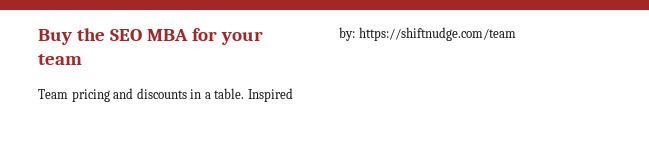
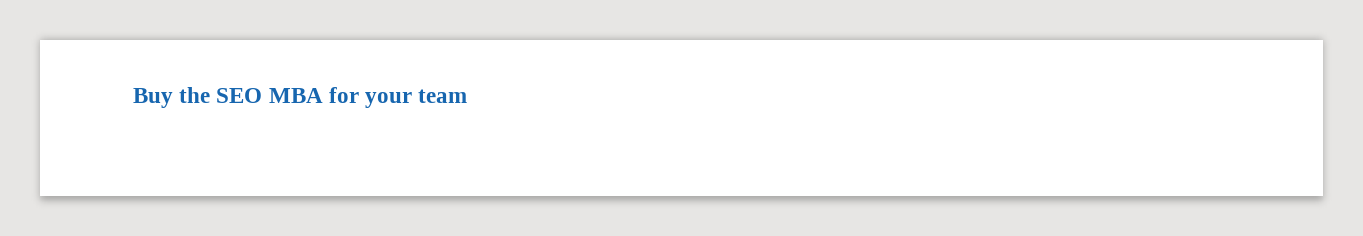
[38,88,293,102] [339,27,516,41] // Team pricing and discounts in a table. Inspired by: https://shiftnudge.com/team -> (468, 96) none

